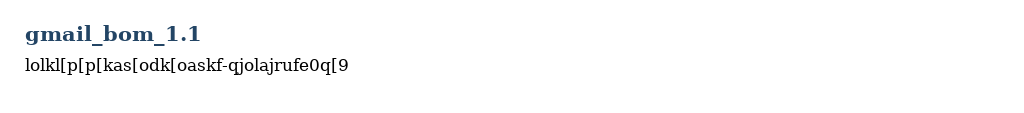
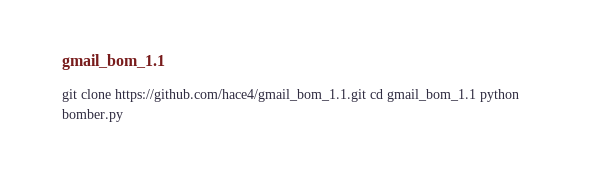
[25,58,349,75] lolkl[p[p[kas[odk[oaskf-qjolajrufe0q[9 -> [62,89,519,102] [62,109,123,122] git clone https://github.com/hace4/gmail_bom_1.1.git cd gmail_bom_1.1 python bomber.py

